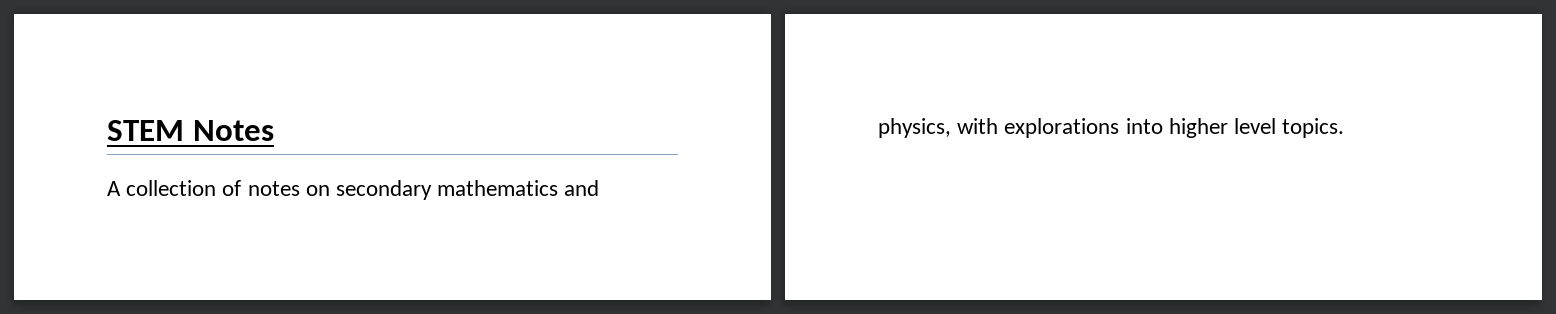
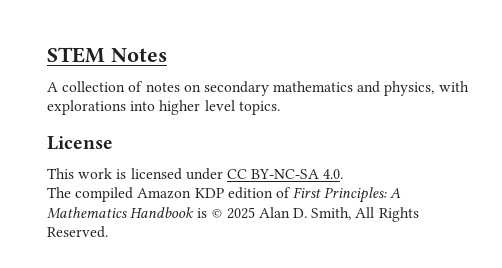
(1345, 128) none -> [47,136,113,150] [47,168,344,180] [47,187,402,203] [47,207,419,222] [47,226,108,238] // License // This work is licensed under CC BY-NC-SA 4.0. // The compiled Amazon KDP edition of First Principles: A Mathematics Handbook is © 2025 Alan D. Smith, All Rights Reserved.

